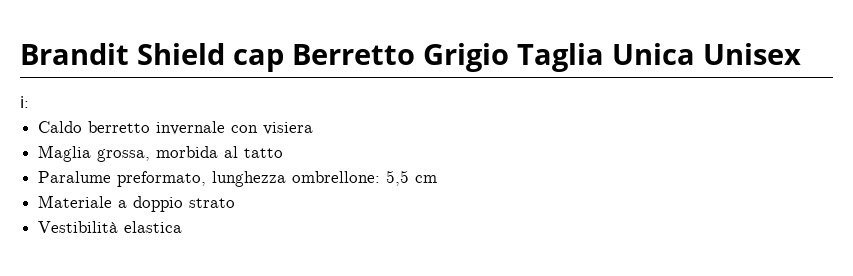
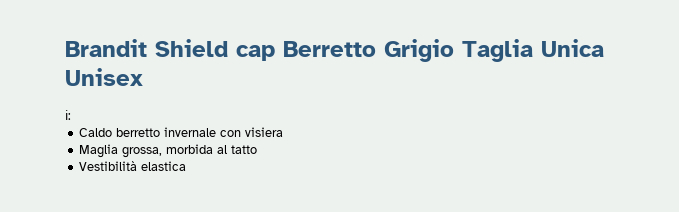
[38,170,438,187] [38,195,236,212] // Paralume preformato, lunghezza ombrellone: 5,5 cm // Materiale a doppio strato -> (258, 149) none

